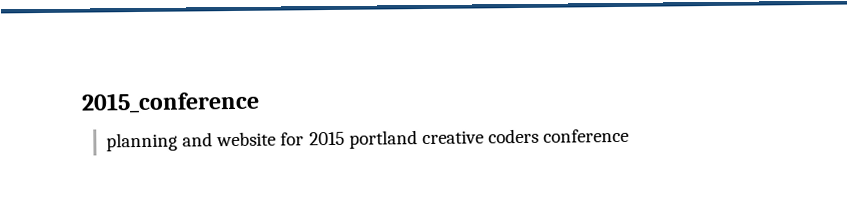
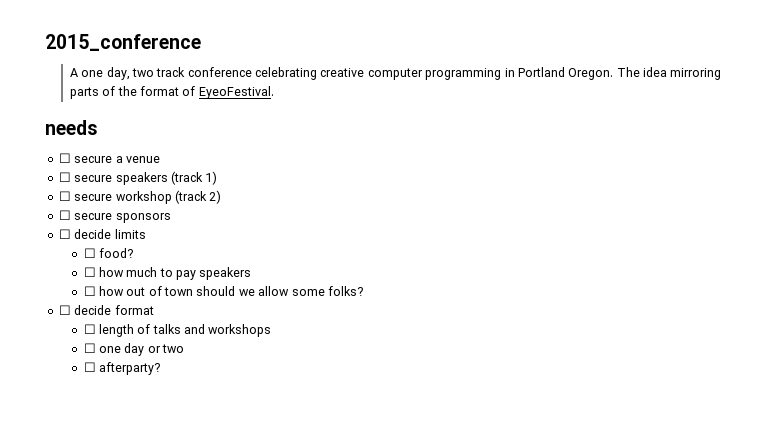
[106,128,630,152] planning and website for 2015 portland creative coders conference -> [69,67,722,80] [69,86,274,99] [45,120,97,135] [58,153,160,163] [58,171,218,185] [58,190,222,204] [58,210,171,223] [58,229,146,239] [83,248,133,258] [83,267,252,280] [83,286,363,296] [58,305,154,315] [83,324,272,337] [83,343,185,356] [83,362,160,375] A one day, two track conference celebrating creative computer programming in Portland Oregon. The idea mirroring parts of the format of EyeoFestival. // needs // ☐ secure a venue // ☐ secure speakers (track 1) // ☐ secure workshop (track 2) // ☐ secure sponsors // ☐ decide limits // ☐ food? // ☐ how much to pay speakers // ☐ how out of town should we allow some folks? // ☐ decide format // ☐ length of talks and workshops // ☐ one day or two // ☐ afterparty?

